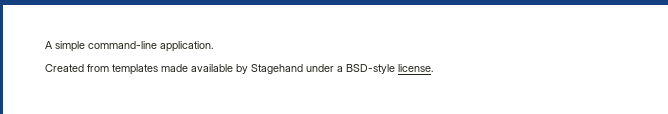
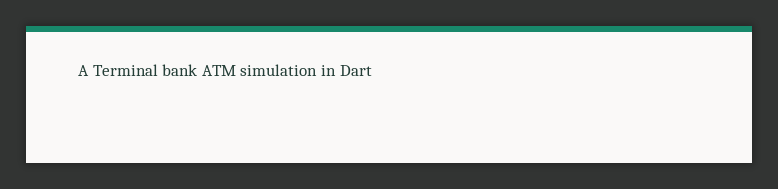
[55,41,213,52] [45,64,433,75] simple command-line application. // Created from templates made available by Stagehand under a BSD-style license. -> [92,64,372,76] Terminal bank ATM simulation in Dart

